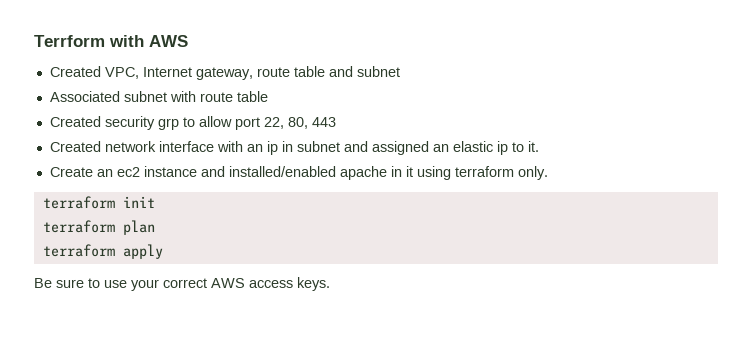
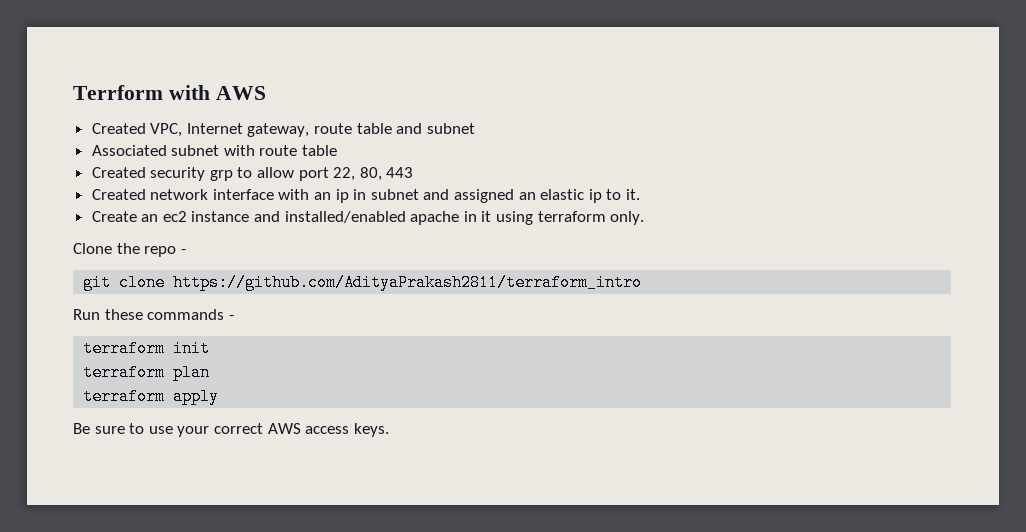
(548, 173) none -> [73,243,186,257] [83,274,643,291] [73,309,234,320] // Clone the repo - // git clone https://github.com/AdityaPrakash2811/terraform_intro // Run these commands -

